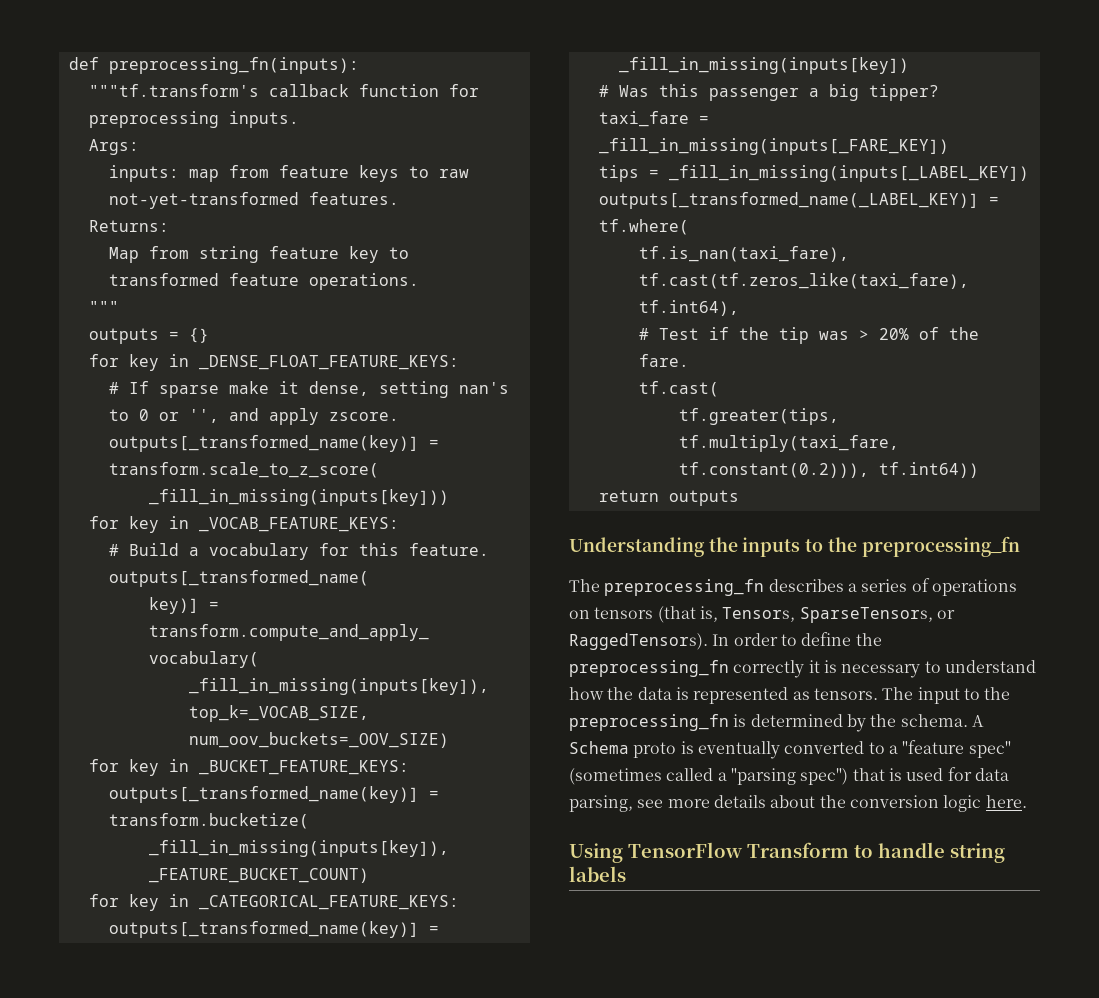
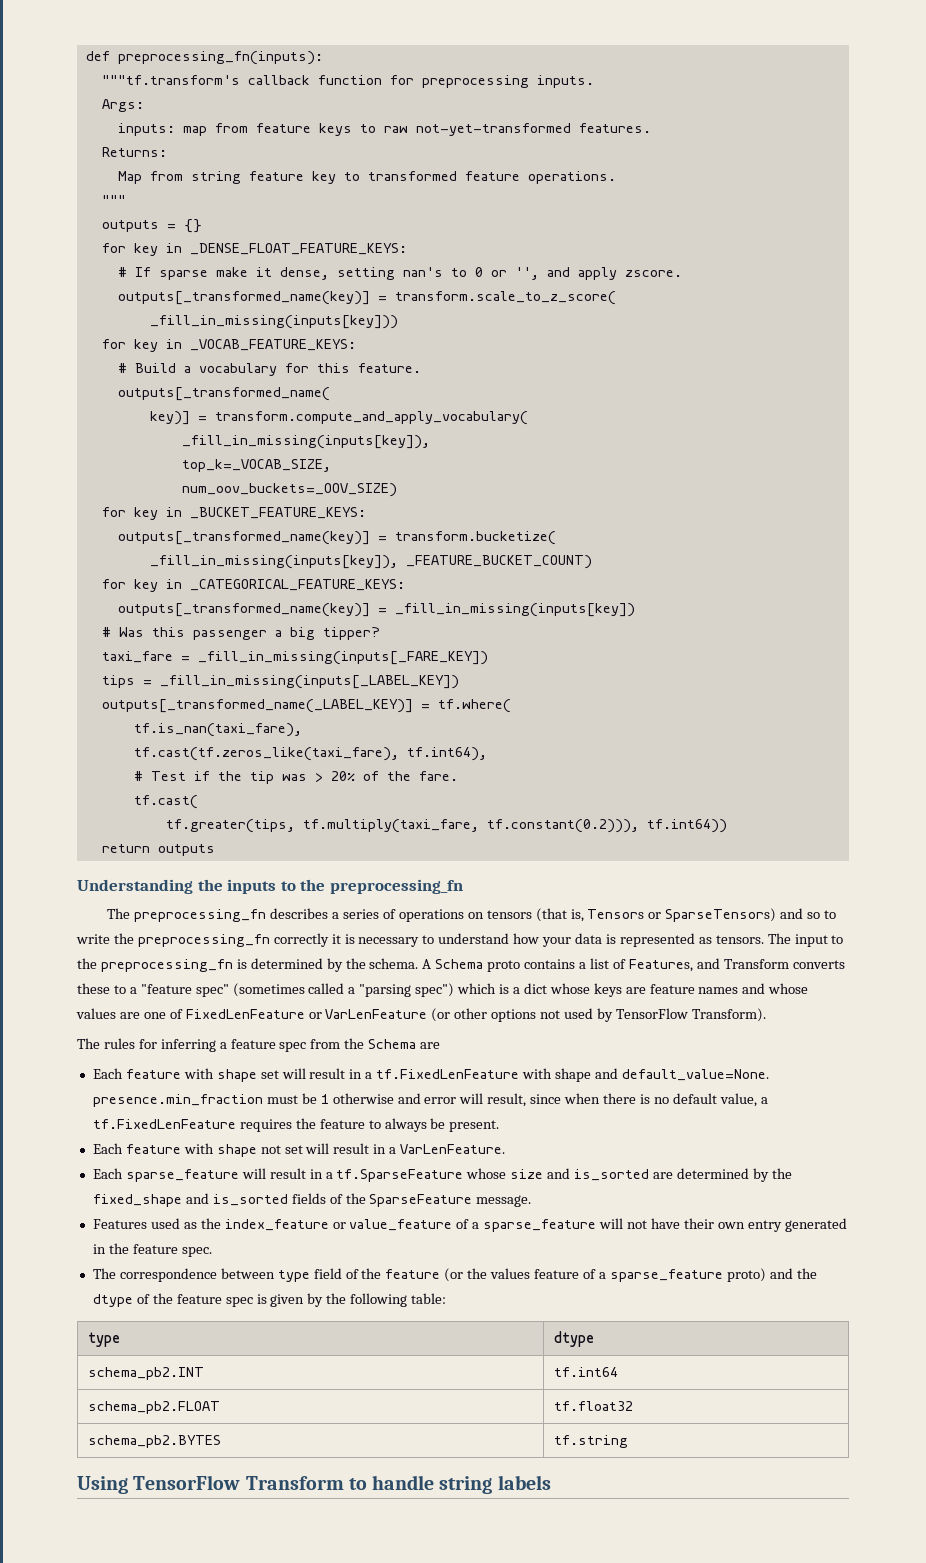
[722,607,955,623] [569,632,852,650] Tensors, SparseTensors, or RaggedTensors). In order to define -> [587,908,836,922] [76,934,110,944] Tensors or SparseTensors) and so to write
[607,687,634,700] the -> [542,937,572,947] your
[680,741,865,759] is eventually converted -> [524,958,845,972] [77,983,110,994] contains a list of Features, and Transform converts these
[852,767,1009,781] [569,795,1027,812] that is used for data parsing, see more details about the conversion logic here. -> [457,983,809,997] [76,1008,766,1022] [77,1038,441,1052] [92,1068,769,1082] [92,1093,768,1107] [92,1118,500,1132] [92,1143,506,1157] [92,1168,792,1182] [92,1193,532,1207] [92,1218,847,1232] [92,1243,212,1257] [92,1268,817,1282] [92,1293,447,1307] [88,1332,121,1347] [554,1331,595,1347] [88,1367,205,1380] [554,1367,619,1377] [88,1401,221,1414] [554,1401,634,1411] [88,1435,222,1448] [554,1435,629,1448] which is a dict whose keys are feature names and whose values are one of FixedLenFeature or VarLenFeature (or other options not used by TensorFlow Transform). // The rules for inferring a feature spec from the Schema are // Each feature with shape set will result in a tf.FixedLenFeature with shape and default_value=None. presence.min_fraction must be 1 otherwise and error will result, since when there is no default value, a tf.FixedLenFeature requires the feature to always be present. // Each feature with shape not set will result in a VarLenFeature. // Each sparse_feature will result in a tf.SparseFeature whose size and is_sorted are determined by the fixed_shape and is_sorted fields of the SparseFeature message. // Features used as the index_feature or value_feature of a sparse_feature will not have their own entry generated in the feature spec. // The correspondence between type field of the feature (or the values feature of a sparse_feature proto) and the dtype of the feature spec is given by the following table: // type | dtype // schema_pb2.INT | tf.int64 // schema_pb2.FLOAT | tf.float32 // schema_pb2.BYTES | tf.string

